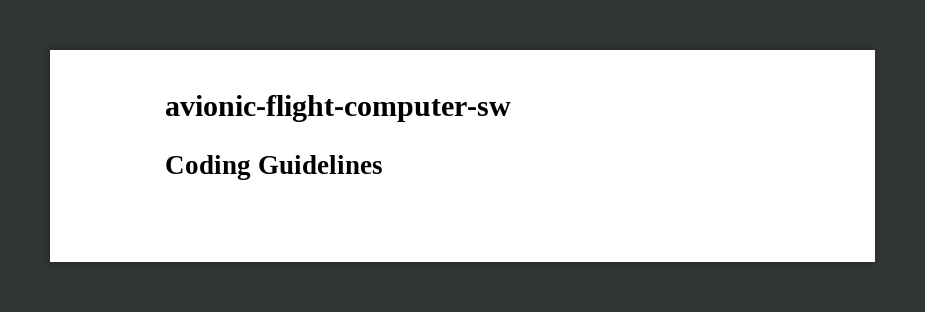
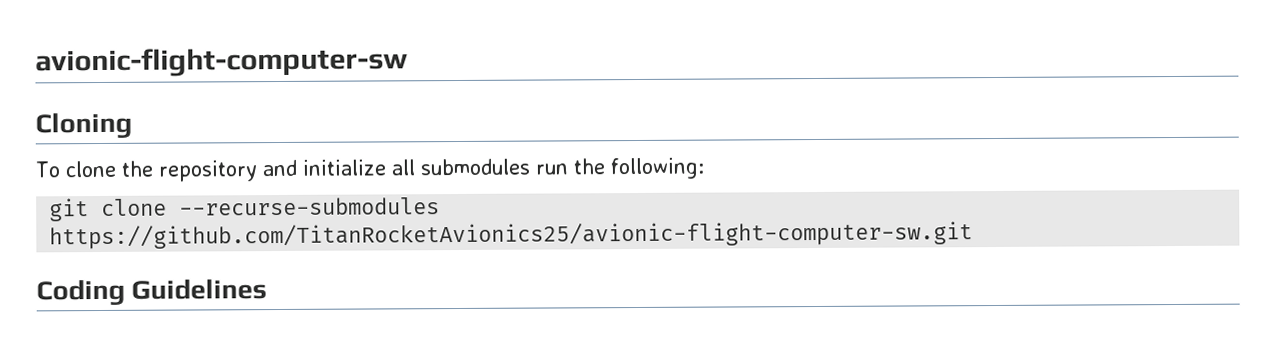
(511, 108) none -> [35,112,132,139] [35,157,704,182] [49,197,441,222] [49,221,974,250] // Cloning // To clone the repository and initialize all submodules run the following: // git clone --recurse-submodules https://github.com/TitanRocketAvionics25/avionic-flight-computer-sw.git

